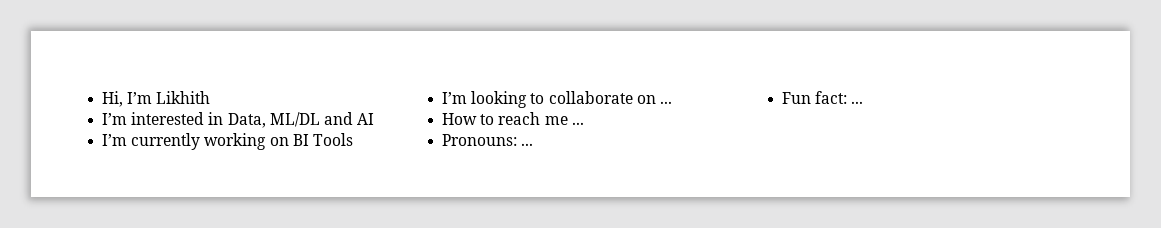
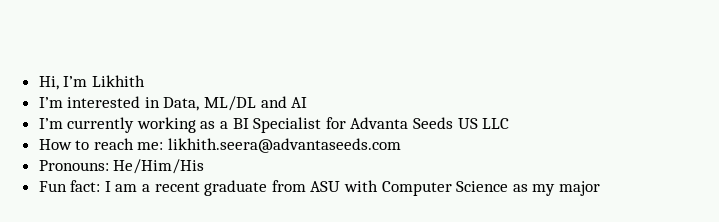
[269,133,353,146] [442,91,672,108] on BI Tools // I’m looking to collaborate on ... -> [200,117,510,133] as a BI Specialist for Advanta Seeds US LLC
[544,116,584,125] me ... -> [137,138,402,153] me: likhith.seera@advantaseeds.com
[521,143,534,146] ... -> [113,159,205,174] He/Him/His
[851,101,864,104] ... -> [104,180,600,196] I am a recent graduate from ASU with Computer Science as my major

